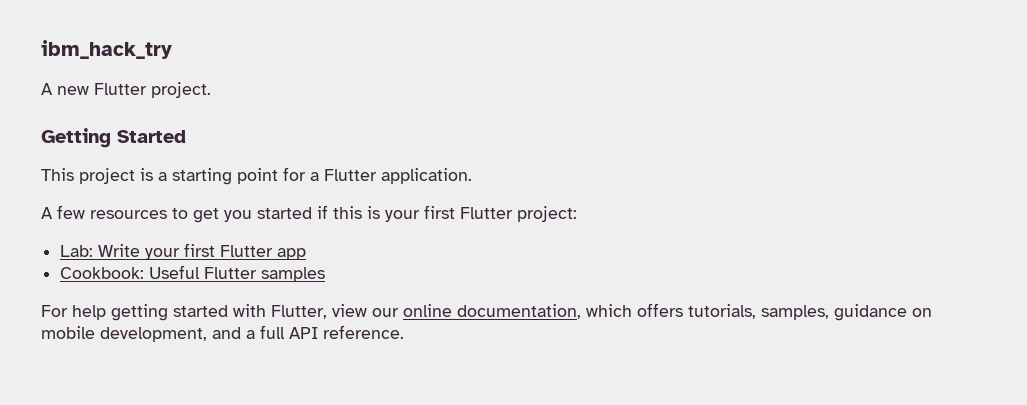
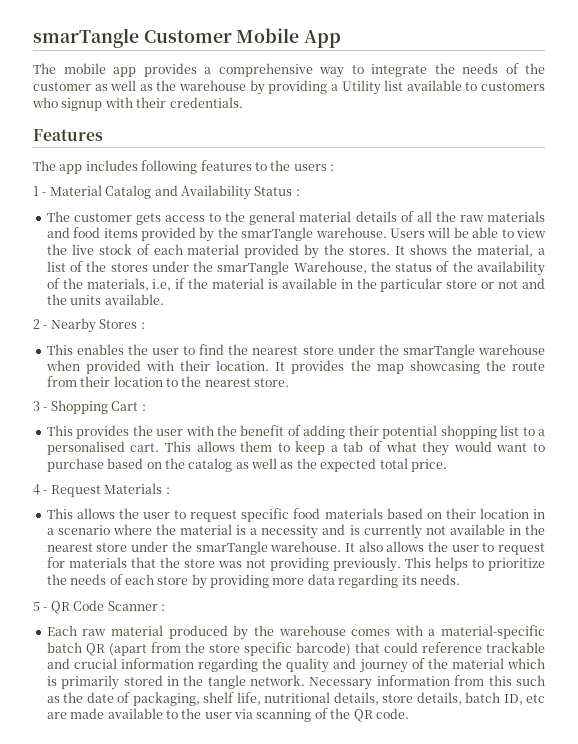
[41,40,172,59] [41,82,211,98] [41,128,186,148] [41,167,472,185] [41,205,577,223] [60,243,307,260] [60,265,326,282] [41,303,932,321] [41,325,404,342] ibm_hack_try // A new Flutter project. // Getting Started // This project is a starting point for a Flutter application. // A few resources to get you started if this is your first Flutter project: // Lab: Write your first Flutter app // Cookbook: Useful Flutter samples // For help getting started with Flutter, view our online documentation, which offers tutorials, samples, guidance on mobile development, and a full API reference. -> [33,28,342,48] [33,63,545,78] [33,80,546,95] [32,97,243,111] [33,129,103,141] [33,160,334,174] [33,185,300,200] [46,211,546,225] [46,227,546,242] [46,244,545,259] [46,261,545,276] [46,278,545,292] [46,294,164,305] [33,318,145,333] [46,344,545,358] [45,360,545,374] [46,376,289,387] [33,400,146,414] [46,425,545,439] [46,441,545,456] [46,458,447,472] [33,483,170,497] [46,508,546,522] [46,524,545,539] [46,541,545,555] [46,557,545,572] [46,574,460,589] [33,600,165,614] [46,625,545,640] [46,642,545,656] [46,658,546,673] [46,675,545,690] [46,692,545,706] [46,708,409,722] smarTangle Customer Mobile App // The mobile app provides a comprehensive way to integrate the needs of the customer as well as the warehouse by providing a Utility list available to customers who signup with their credentials. // Features // The app includes following features to the users : // 1 - Material Catalog and Availability Status : // The customer gets access to the general material details of all the raw materials and food items provided by the smarTangle warehouse. Users will be able to view the live stock of each material provided by the stores. It shows the material, a list of the stores under the smarTangle Warehouse, the status of the availability of the materials, i.e, if the material is available in the particular store or not and the units available. // 2 - Nearby Stores : // This enables the user to find the nearest store under the smarTangle warehouse when provided with their location. It provides the map showcasing the route from their location to the nearest store. // 3 - Shopping Cart : // This provides the user with the benefit of adding their potential shopping list to a personalised cart. This allows them to keep a tab of what they would want to purchase based on the catalog as well as the expected total price. // 4 - Request Materials : // This allows the user to request specific food materials based on their location in a scenario where the material is a necessity and is currently not available in the nearest store under the smarTangle warehouse. It also allows the user to request for materials that the store was not providing previously. This helps to prioritize the needs of each store by providing more data regarding its needs. // 5 - QR Code Scanner : // Each raw material produced by the warehouse comes with a material-specific batch QR (apart from the store specific barcode) that could reference trackable and crucial information regarding the quality and journey of the material which is primarily stored in the tangle network. Necessary information from this such as the date of packaging, shelf life, nutritional details, store details, batch ID, etc are made available to the user via scanning of the QR code.

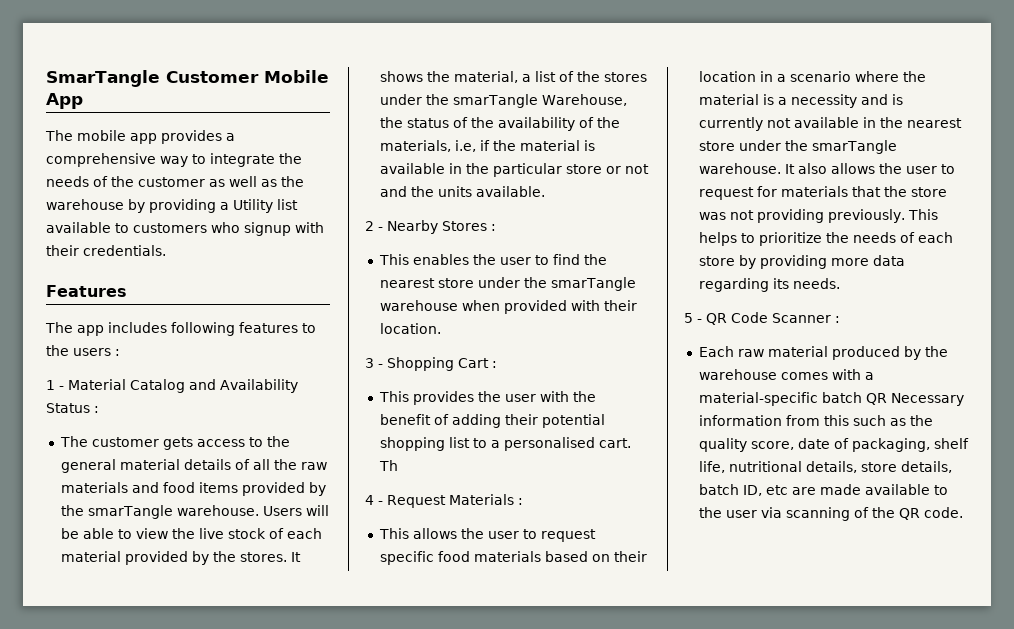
[33,28,139,48] smarTangle -> [46,70,160,87] SmarTangle
[275,360,545,374] [46,376,289,387] It provides the map showcasing the route from their location to the nearest store. -> (441, 328) none
[164,441,545,456] [46,458,447,472] This allows them to keep a tab of what they would want to purchase based on the catalog as well as the expected total price. -> [378,460,398,471] Th
[108,642,545,656] [46,658,546,673] [46,675,306,690] (apart from the store specific barcode) that could reference trackable and crucial information regarding the quality and journey of the material which is primarily stored in the tangle network. -> (887, 399) none
(84, 697) none -> [698,438,794,452] quality score,

